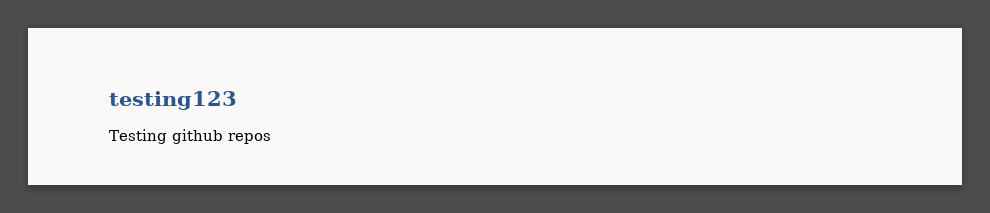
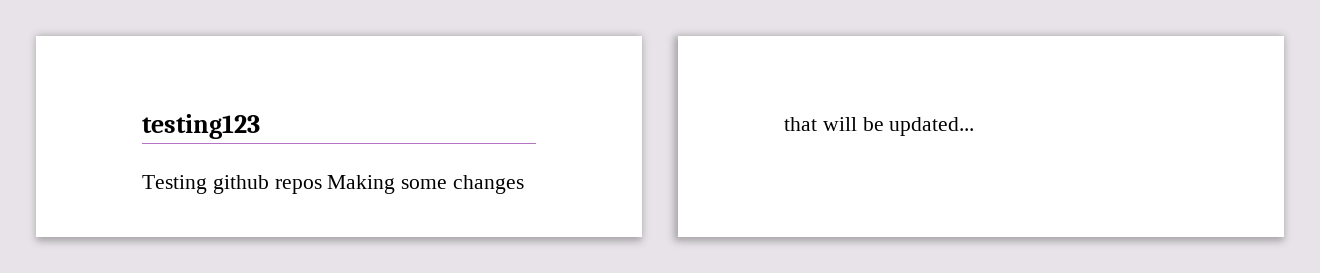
(271, 138) none -> [327,175,525,194] [784,117,975,136] Making some changes that will be updated...

